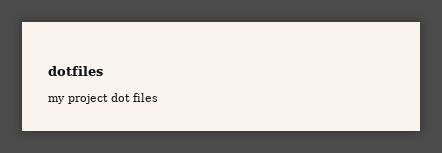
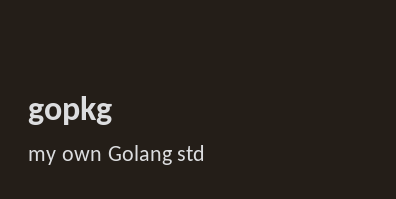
[48,66,103,76] dotfiles -> [28,96,112,125] gopkg
[68,93,158,104] project dot files -> [61,145,206,165] own Golang std

